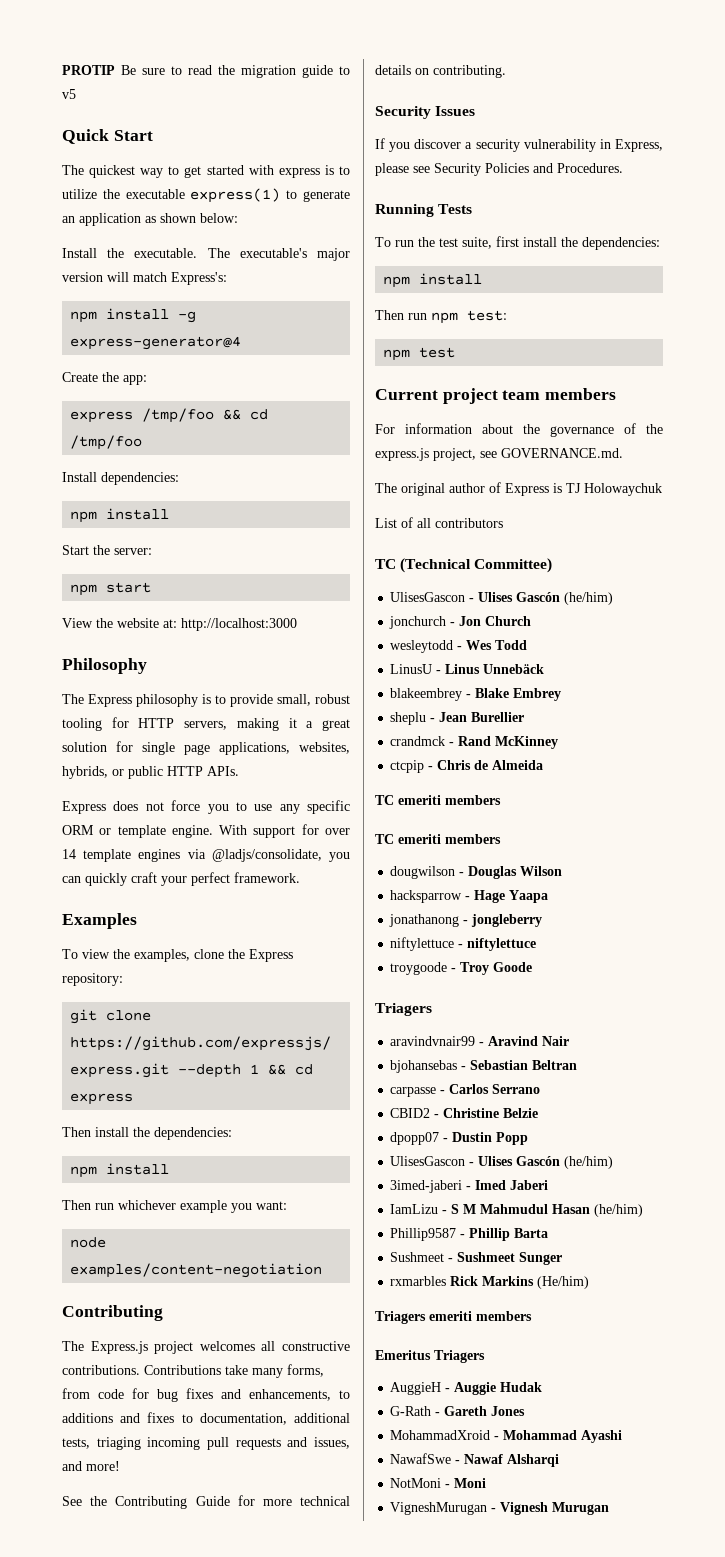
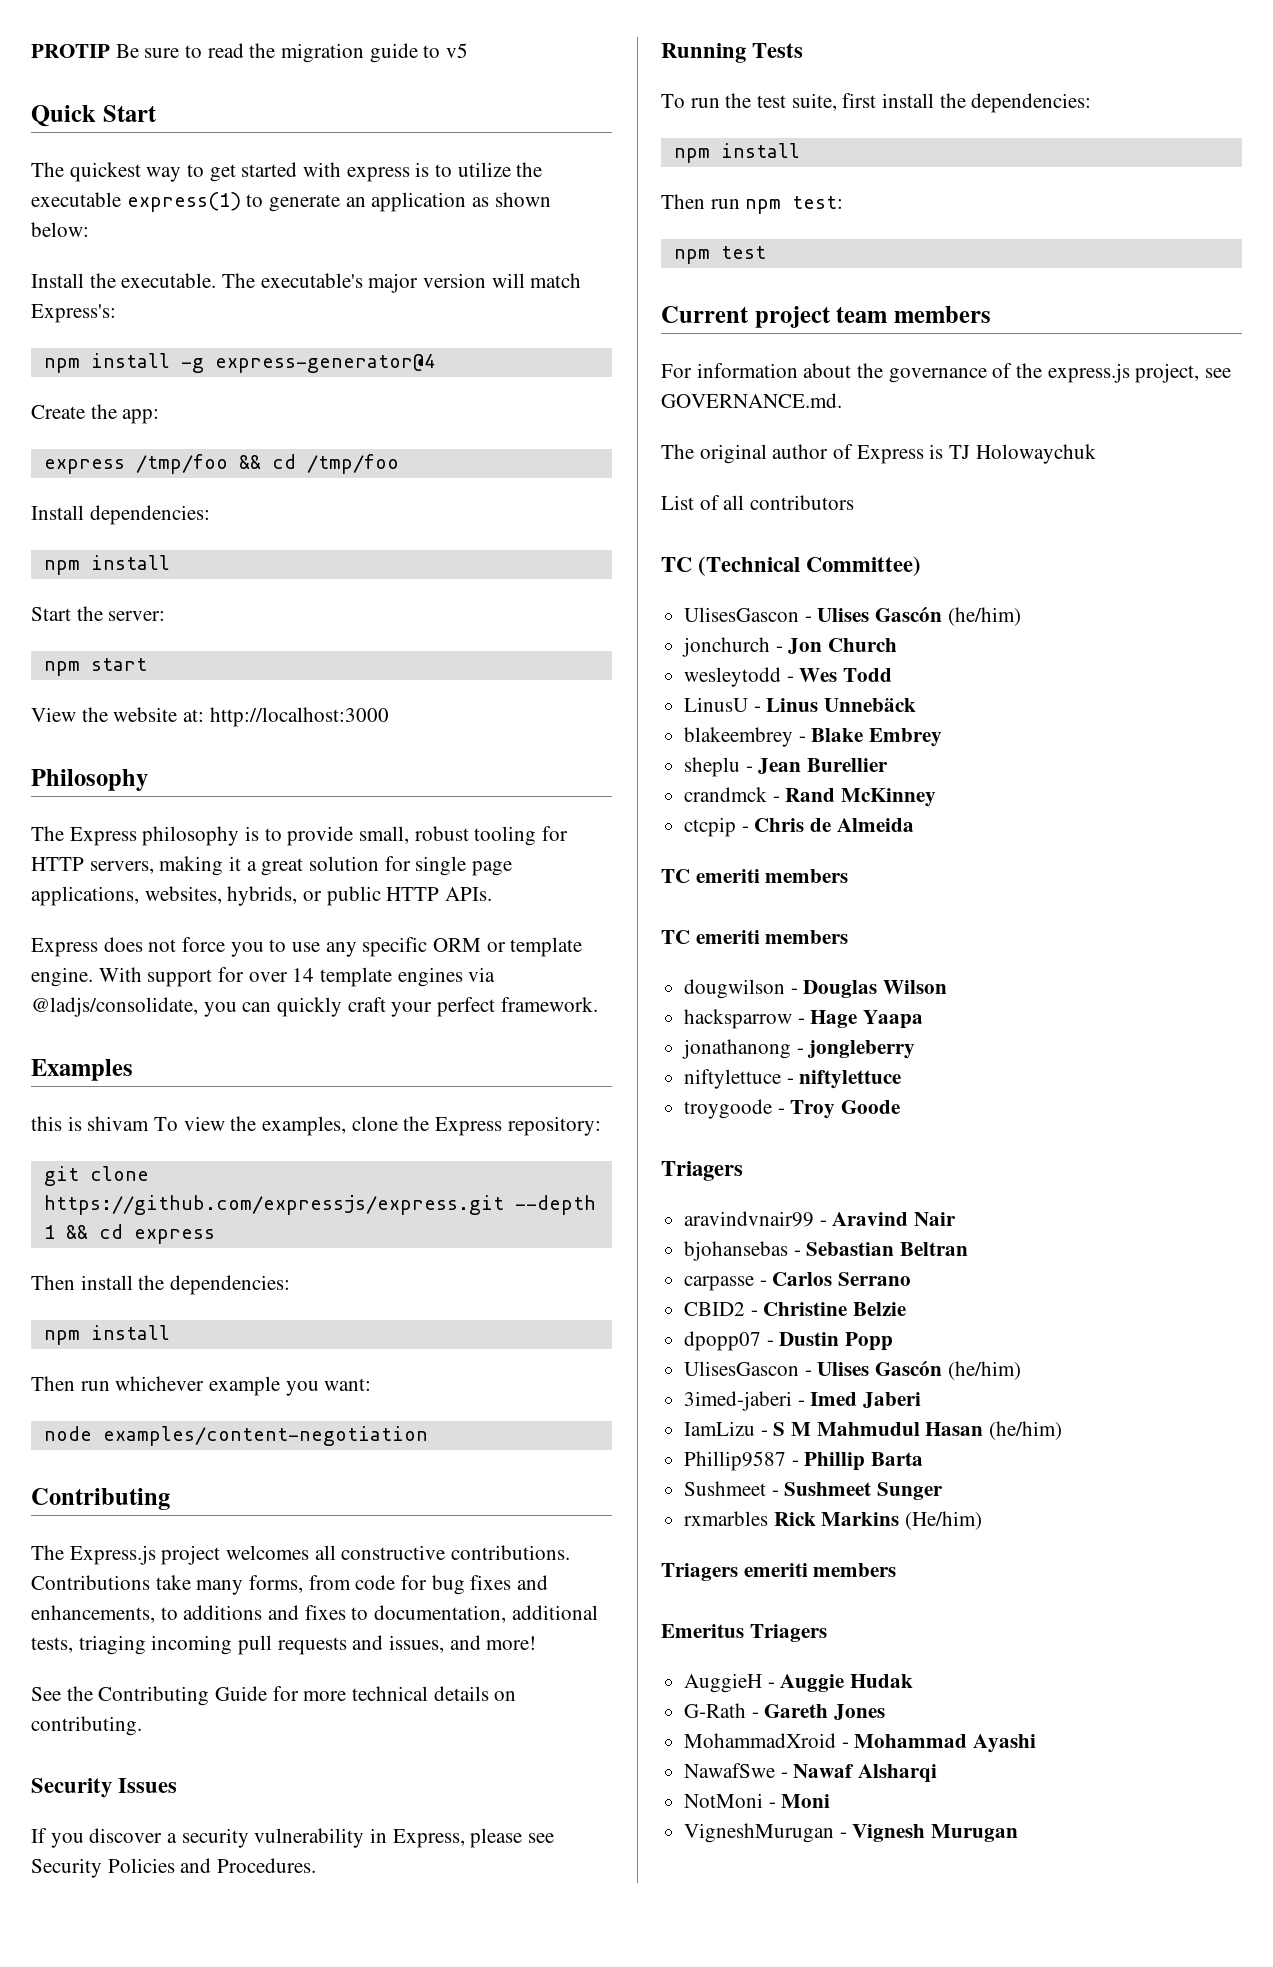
(137, 921) none -> [31,1116,150,1131] this is shivam

